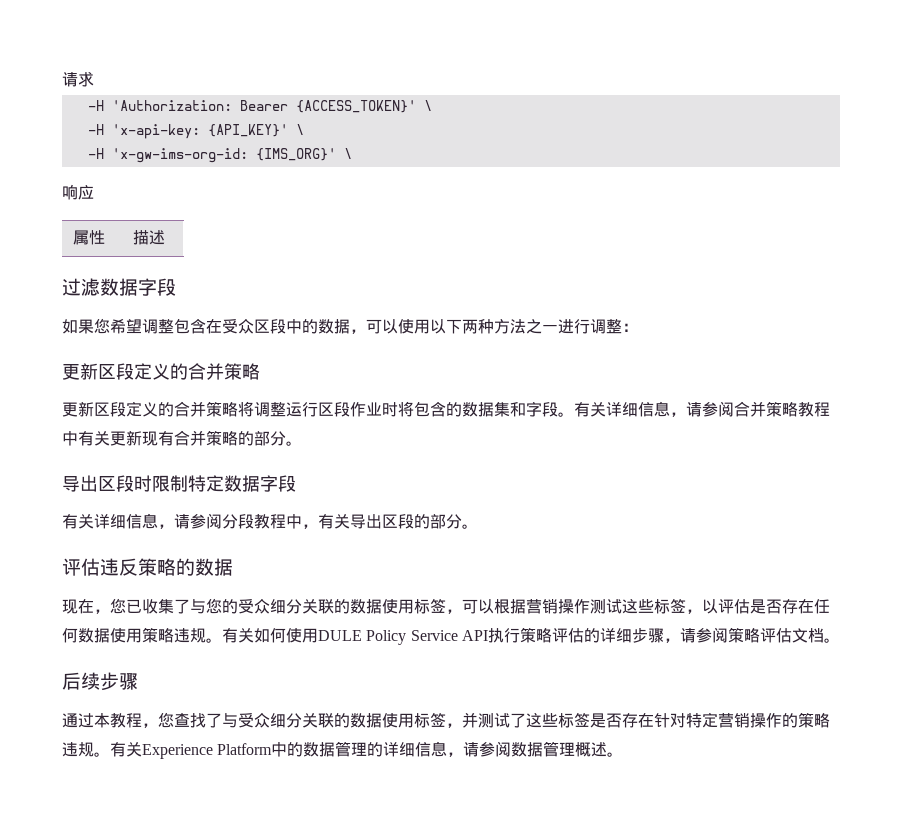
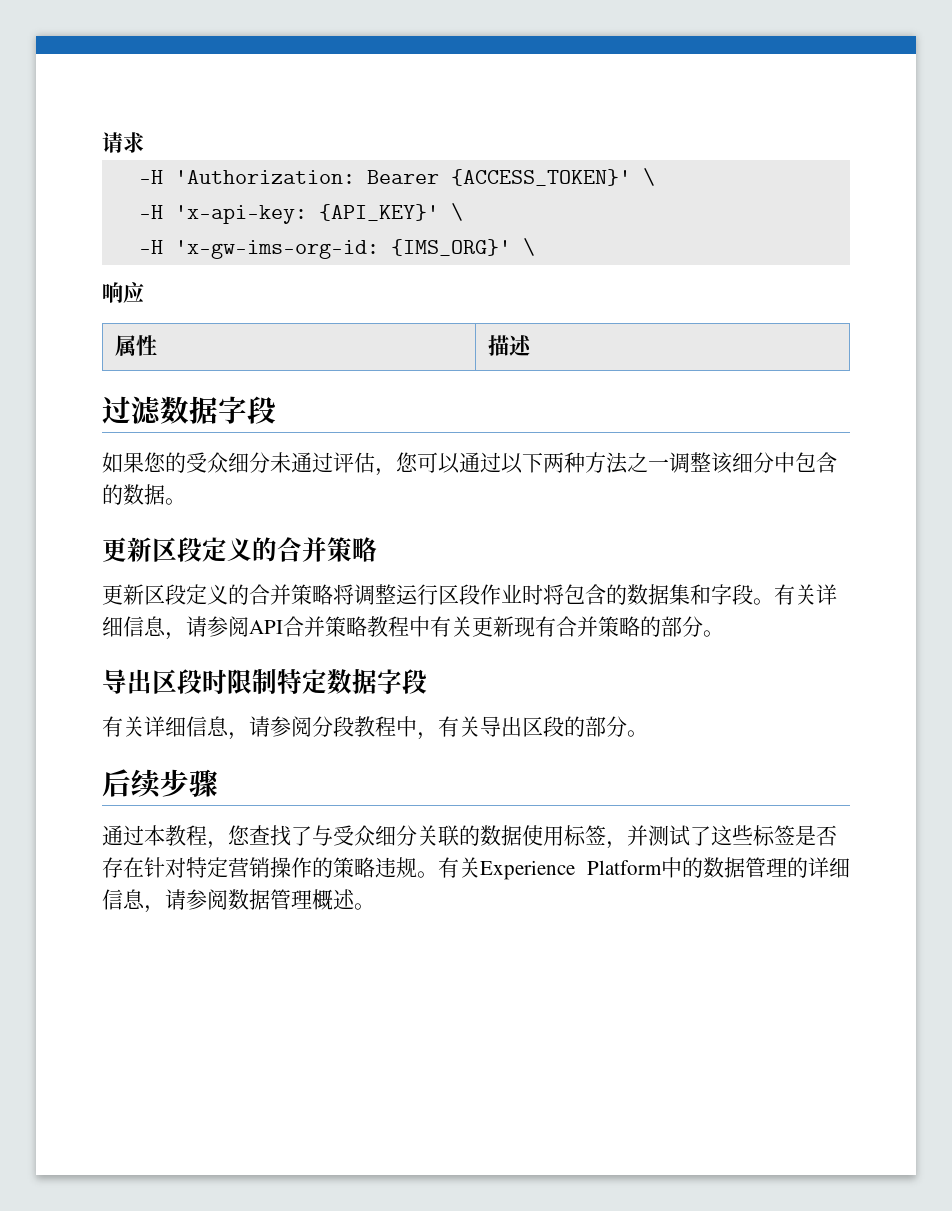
[110,318,638,334] 希望调整包含在受众区段中的数据，可以使用以下两种方法之一进行调整： -> [165,452,837,476] [102,484,186,505] 的受众细分未通过评估，您可以通过以下两种方法之一调整该细分中包含的数据。
(734, 409) none -> [249,620,283,634] API
[62,558,233,576] [62,598,830,614] [62,627,840,645] // 评估违反策略的数据 // 现在，您已收集了与您的受众细分关联的数据使用标签，可以根据营销操作测试这些标签，以评估是否存在任何数据使用策略违规。有关如何使用DULE Policy Service API执行策略评估的详细步骤，请参阅策略评估文档。 -> (648, 733) none

